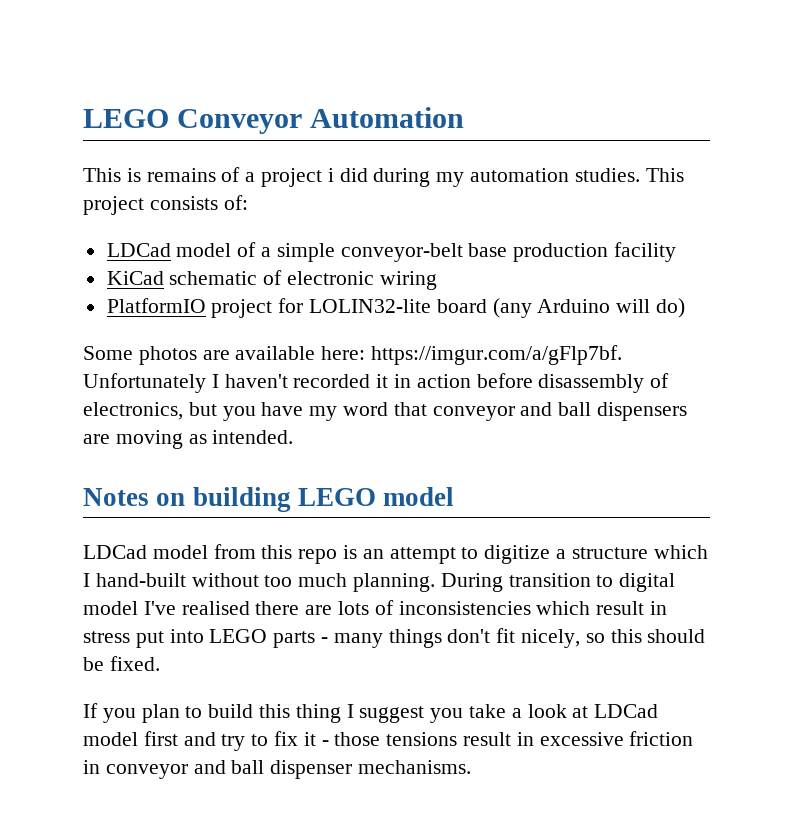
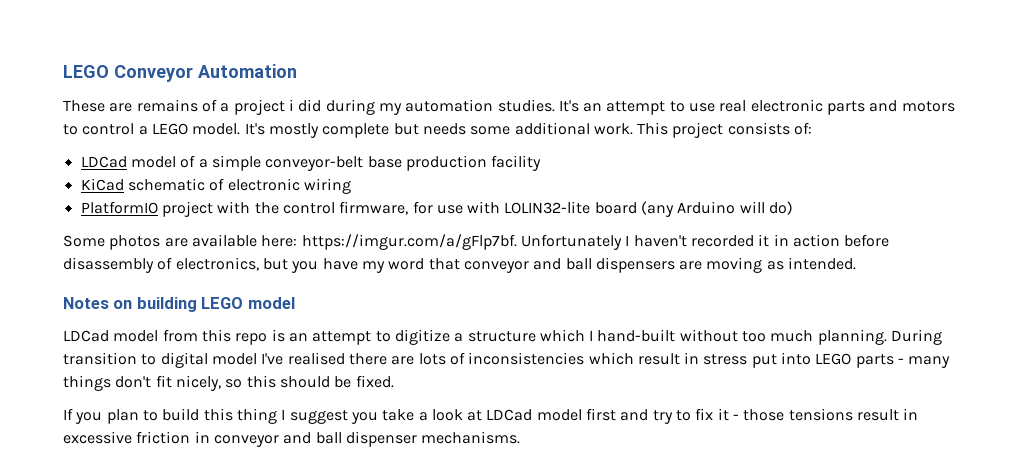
[83,168,141,182] This is -> [63,100,133,112] These are
(640, 175) none -> [558,99,955,115] [63,122,633,138] It's an attempt to use real electronic parts and motors to control a LEGO model. It's mostly complete but needs some additional work.
[278,298,304,313] for -> [217,201,501,215] with the control firmware, for use with

